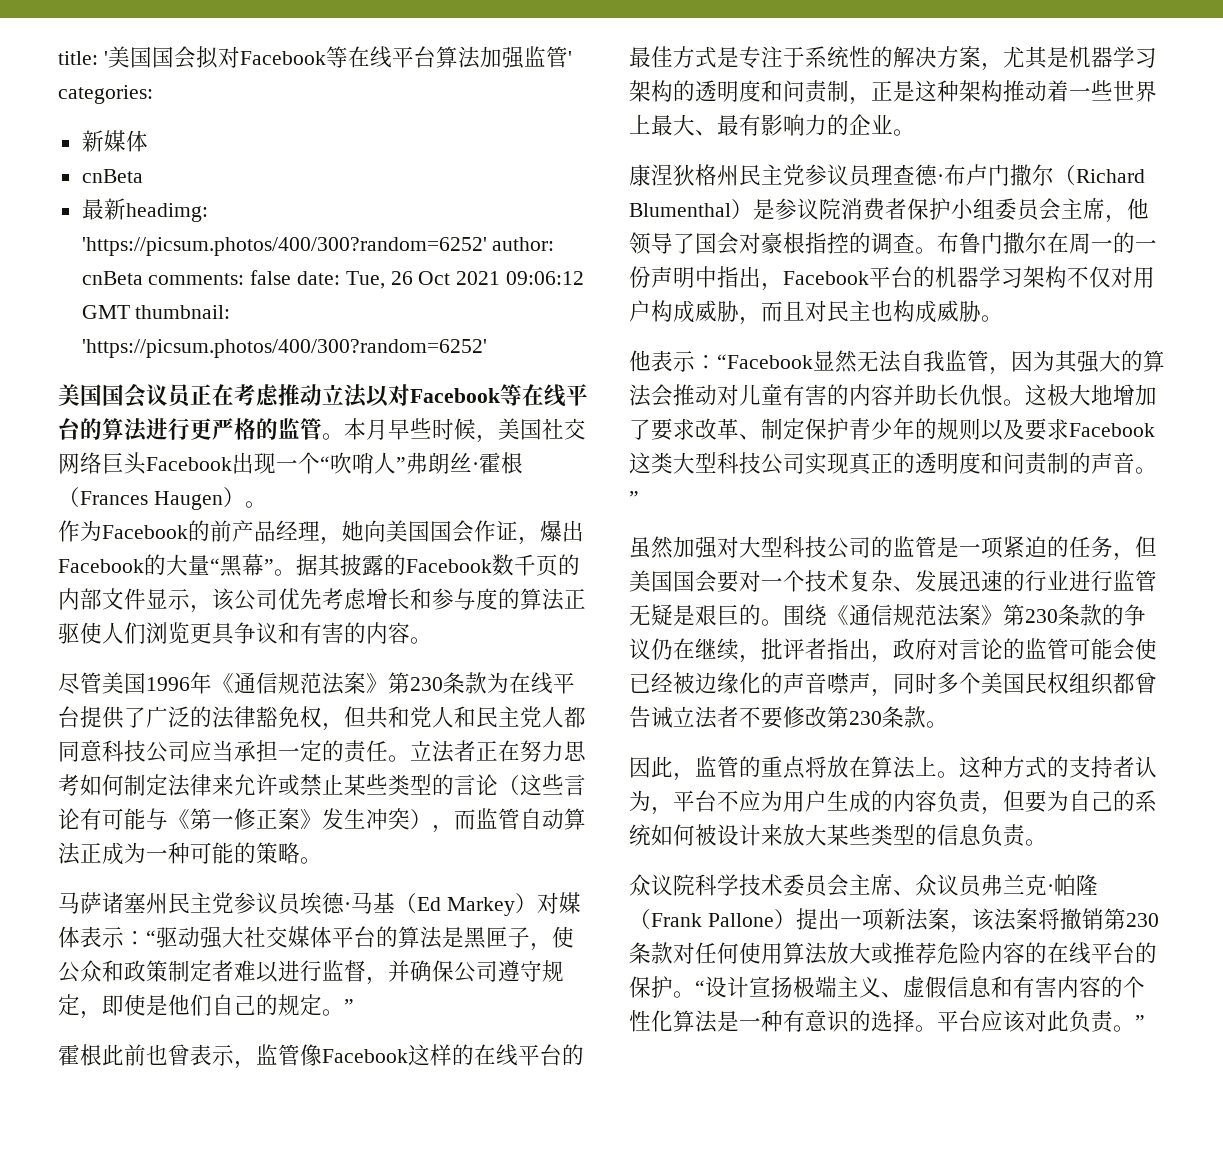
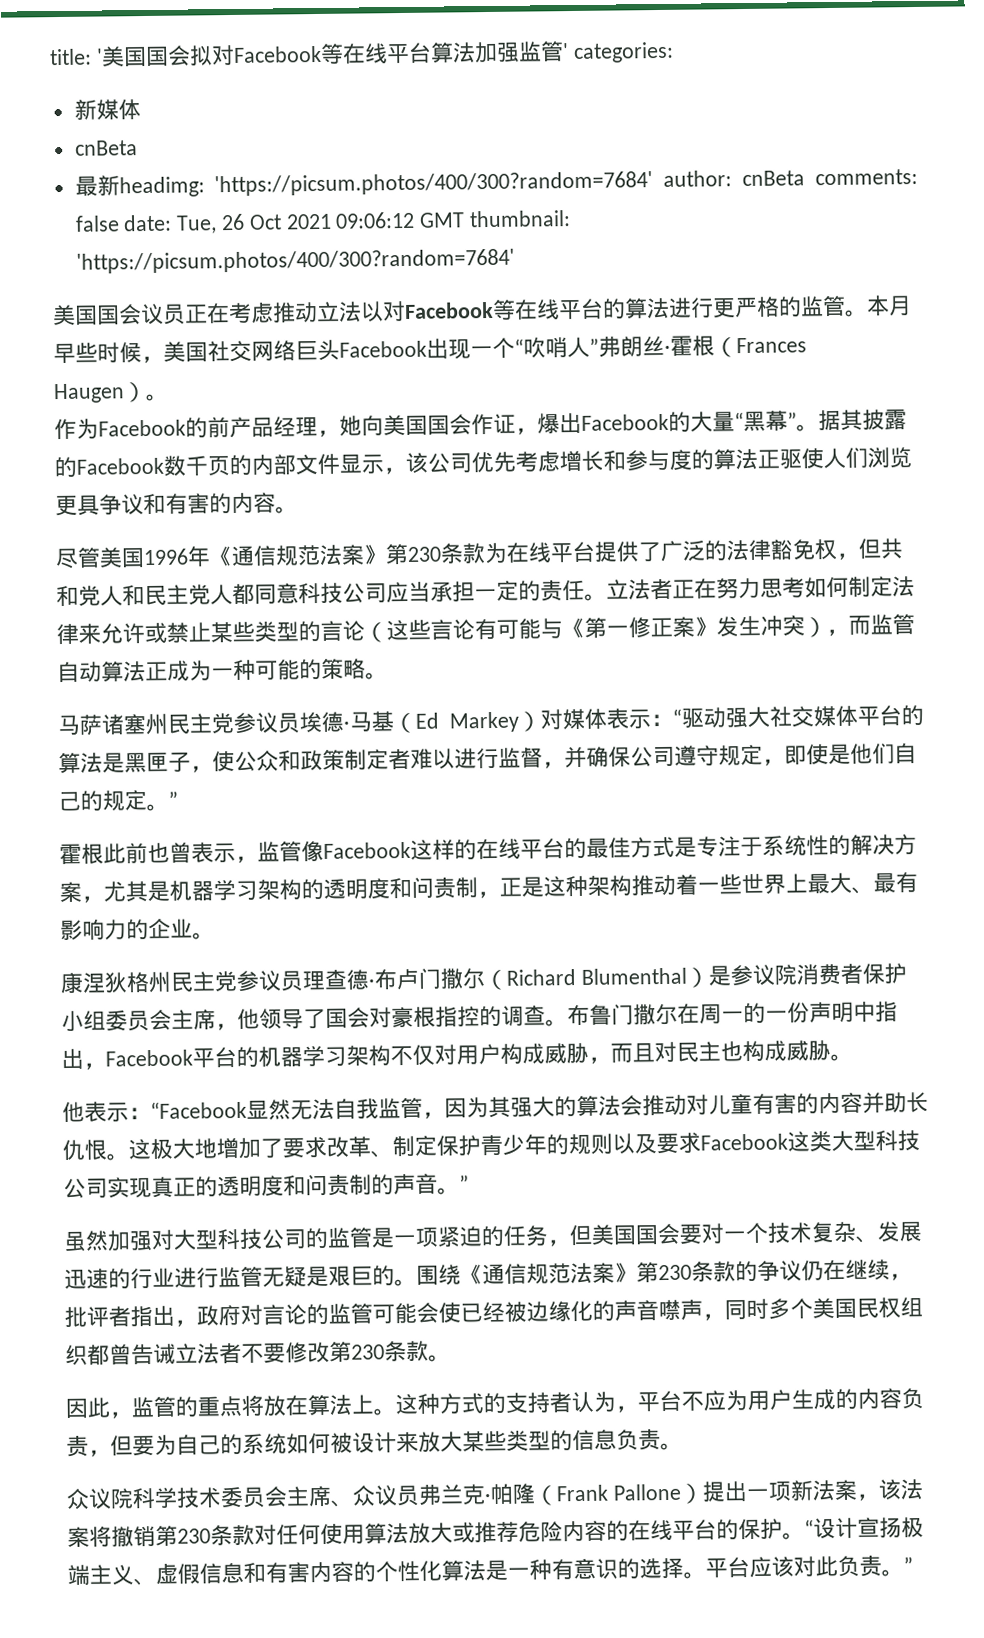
[81,237,487,256] 'https://picsum.photos/400/300?random=6252' -> [214,171,654,197] 'https://picsum.photos/400/300?random=7684'
[81,339,487,358] 'https://picsum.photos/400/300?random=6252' -> [75,248,515,274] 'https://picsum.photos/400/300?random=7684'

